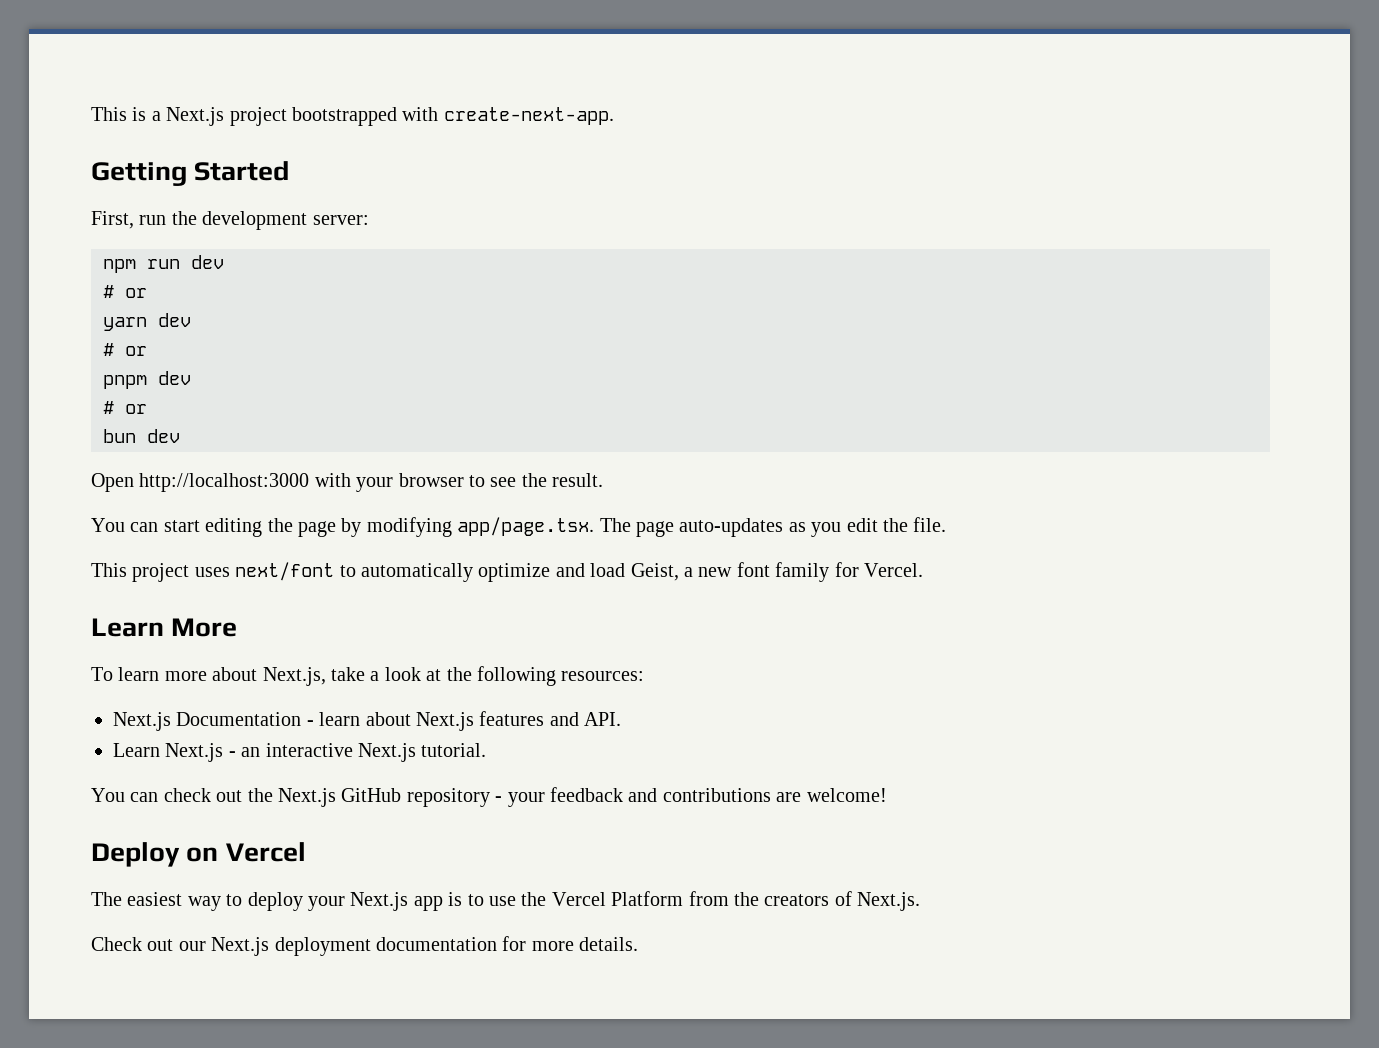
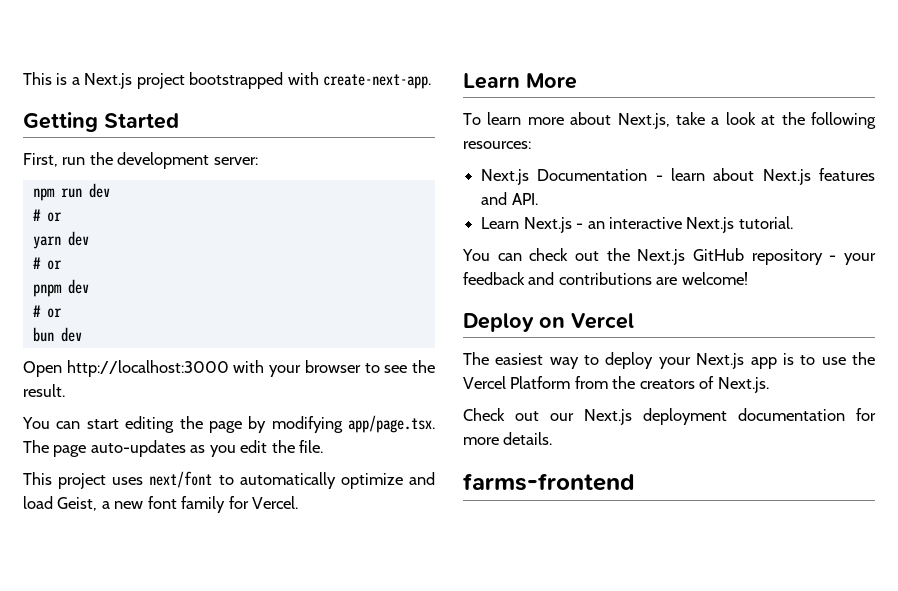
(639, 944) none -> [463,473,635,491] // farms-frontend

